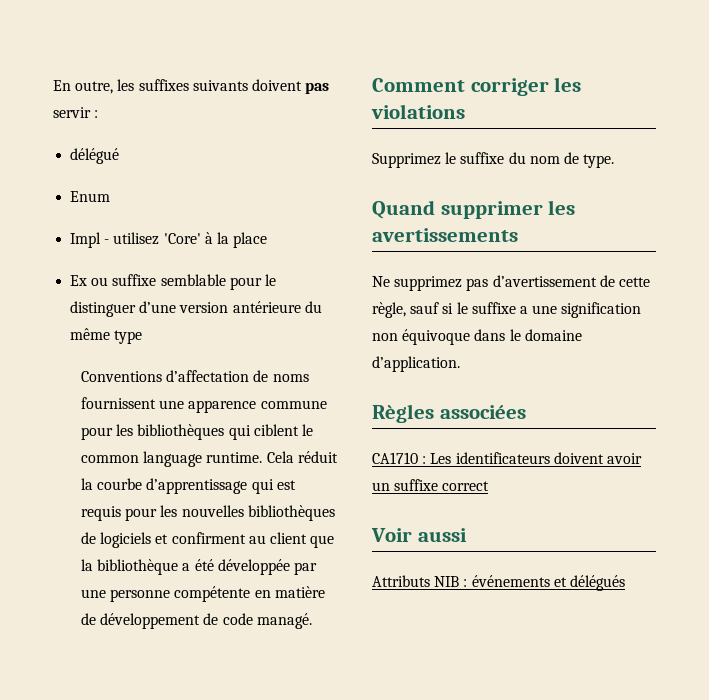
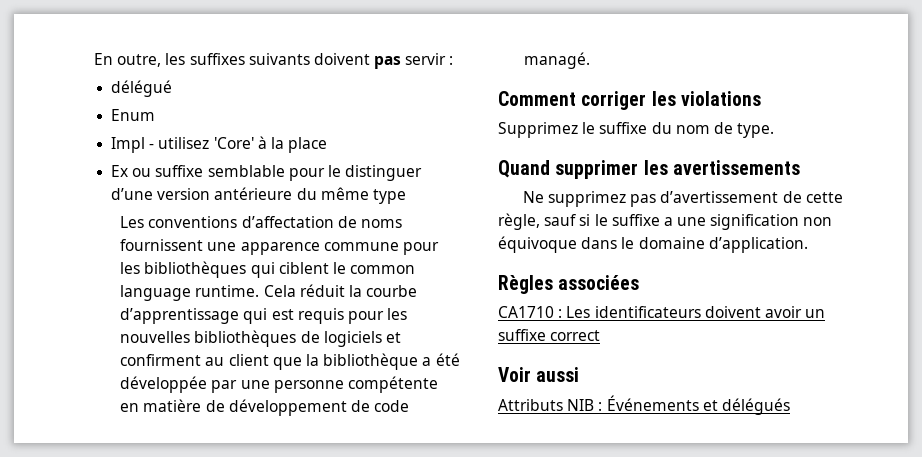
[81,371,163,382] Conventions -> [120,216,238,228] Les conventions
[471,575,550,587] événements -> [606,395,699,411] Événements

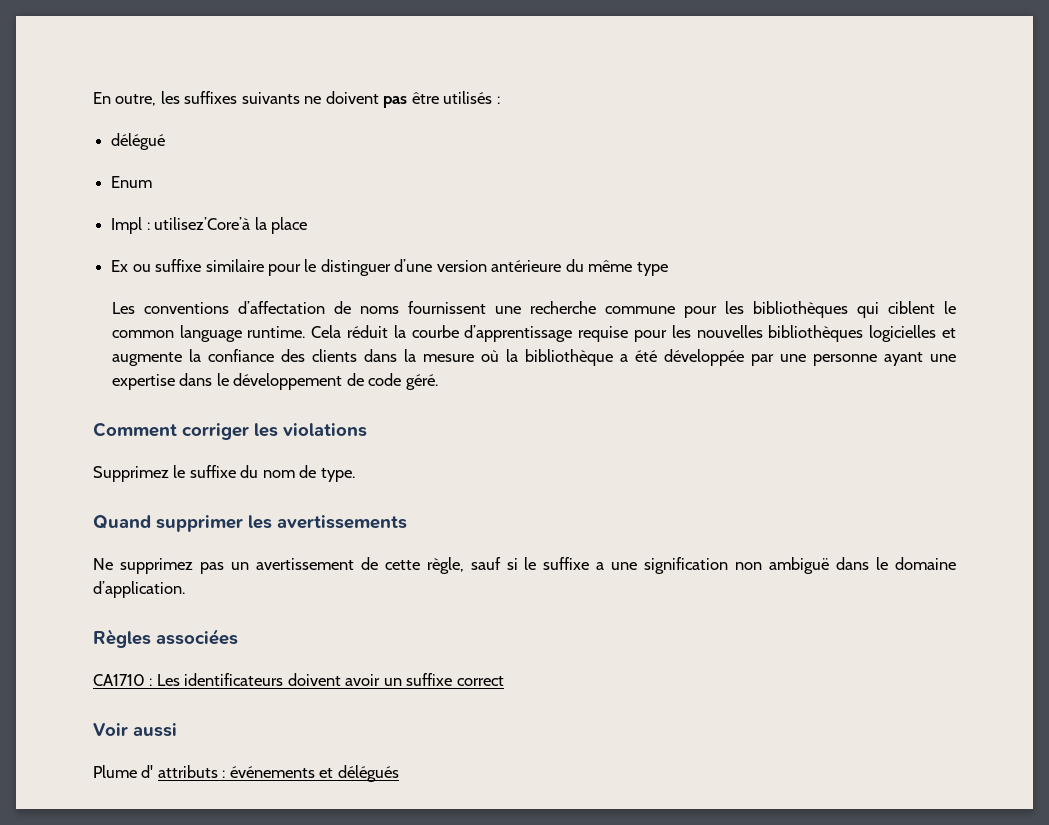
(310, 59) none -> [304,96,322,104] ne
[405,53,447,65] servir -> [411,91,493,104] être utilisés
[149,136,267,149] - utilisez 'Core' à -> [146,217,251,230] : utilisez’Core’à
[207,165,285,177] semblable -> [205,259,264,272] similaire
[240,242,320,255] apparence -> [529,301,596,314] recherche
[243,308,344,324] qui est requis -> [578,326,629,342] requise
[300,331,402,347] [120,354,302,370] de logiciels et confirment au client que -> [869,325,956,342] [111,349,499,366] logicielles et augmente la confiance des clients dans la mesure où
[348,376,439,393] [120,399,225,412] compétente en matière de -> [883,352,957,366] [111,373,229,390] ayant une expertise dans le
[524,52,591,69] managé. -> [405,374,438,390] géré.
[660,191,779,203] d’avertissement -> [230,558,354,570] un avertissement
[498,236,577,253] équivoque -> [769,557,830,574] ambiguë
[498,395,699,411] Attributs NIB : Événements -> [93,765,315,778] Plume d' attributs : événements

